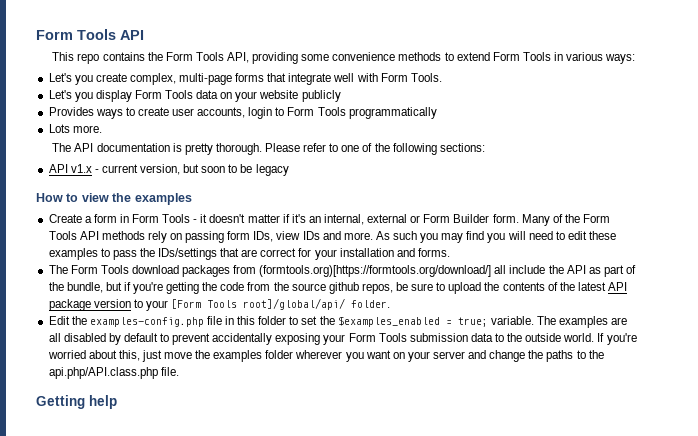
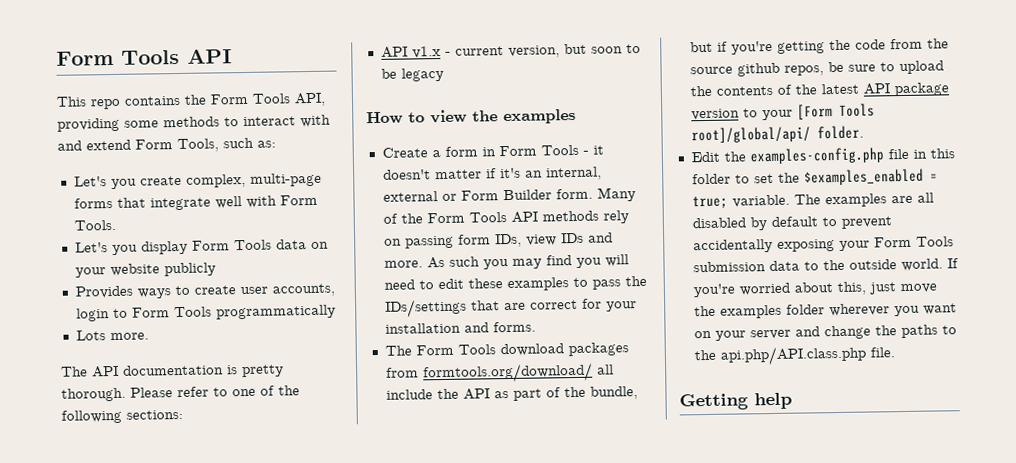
[332,52,396,61] convenience -> (159, 124) none
[456,52,636,64] extend Form Tools in various ways: -> [243,114,331,128] [57,137,276,153] interact with and extend Form Tools, such as:
[259,265,492,277] (formtools.org)[https://formtools.org/download/] -> [422,362,593,384] formtools.org/download/

